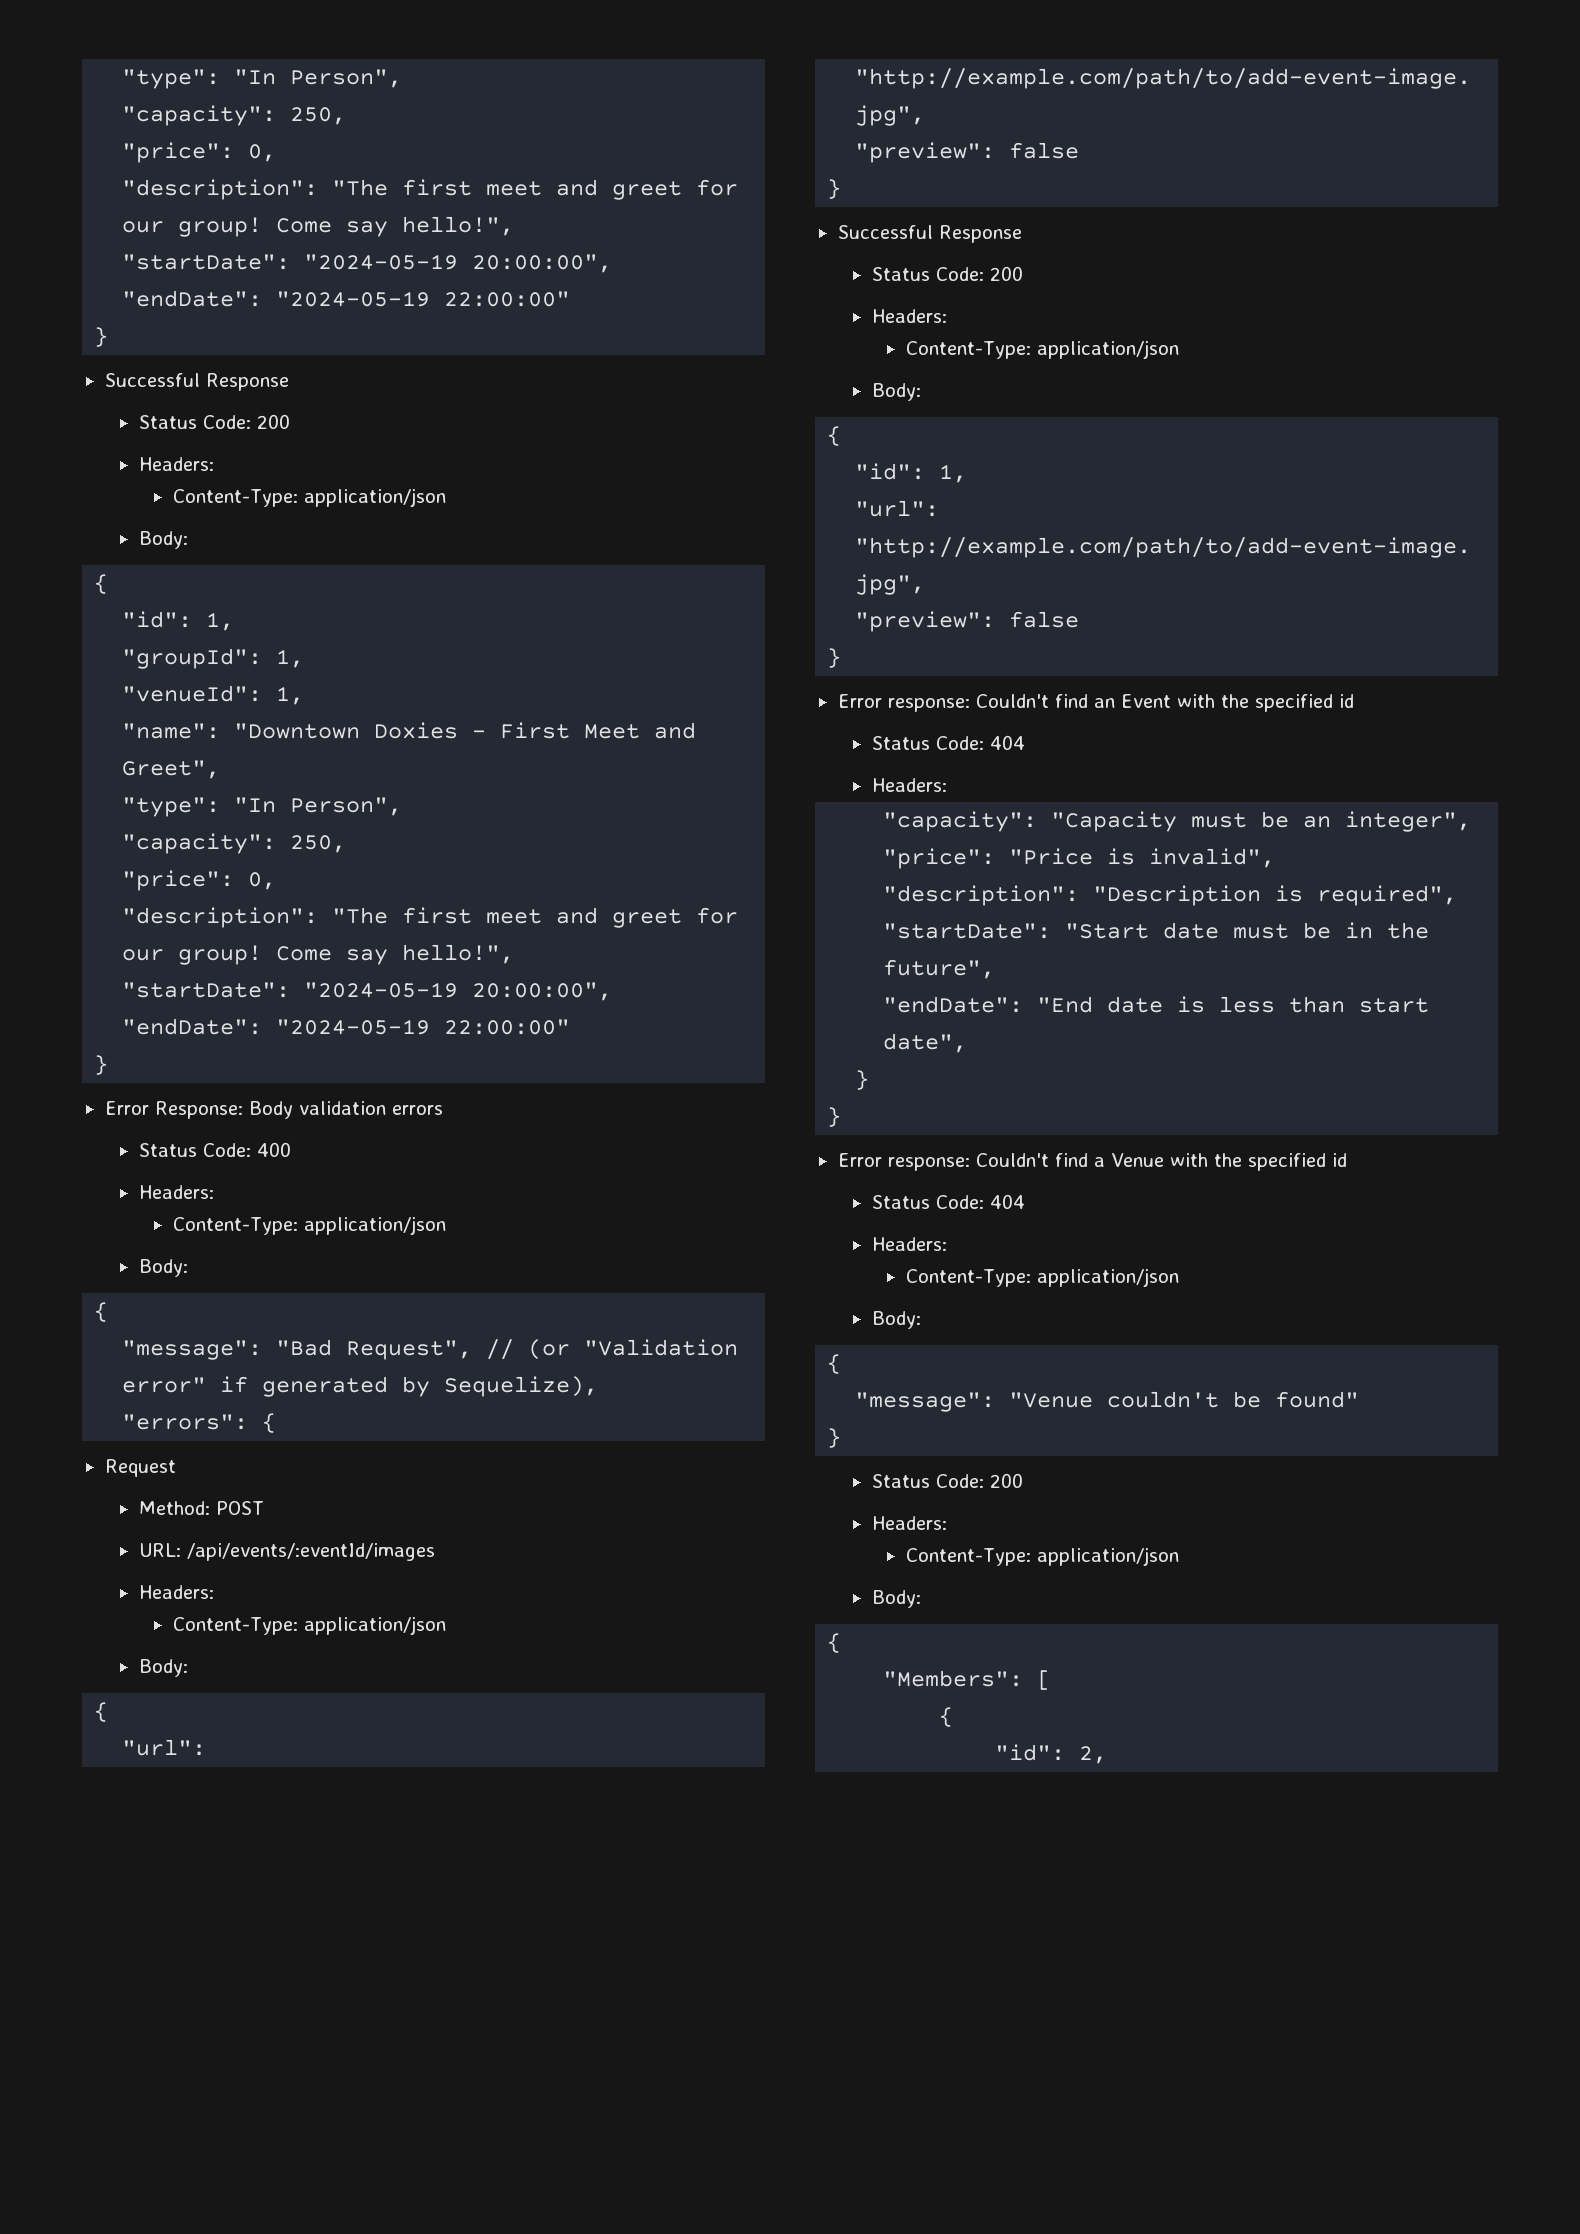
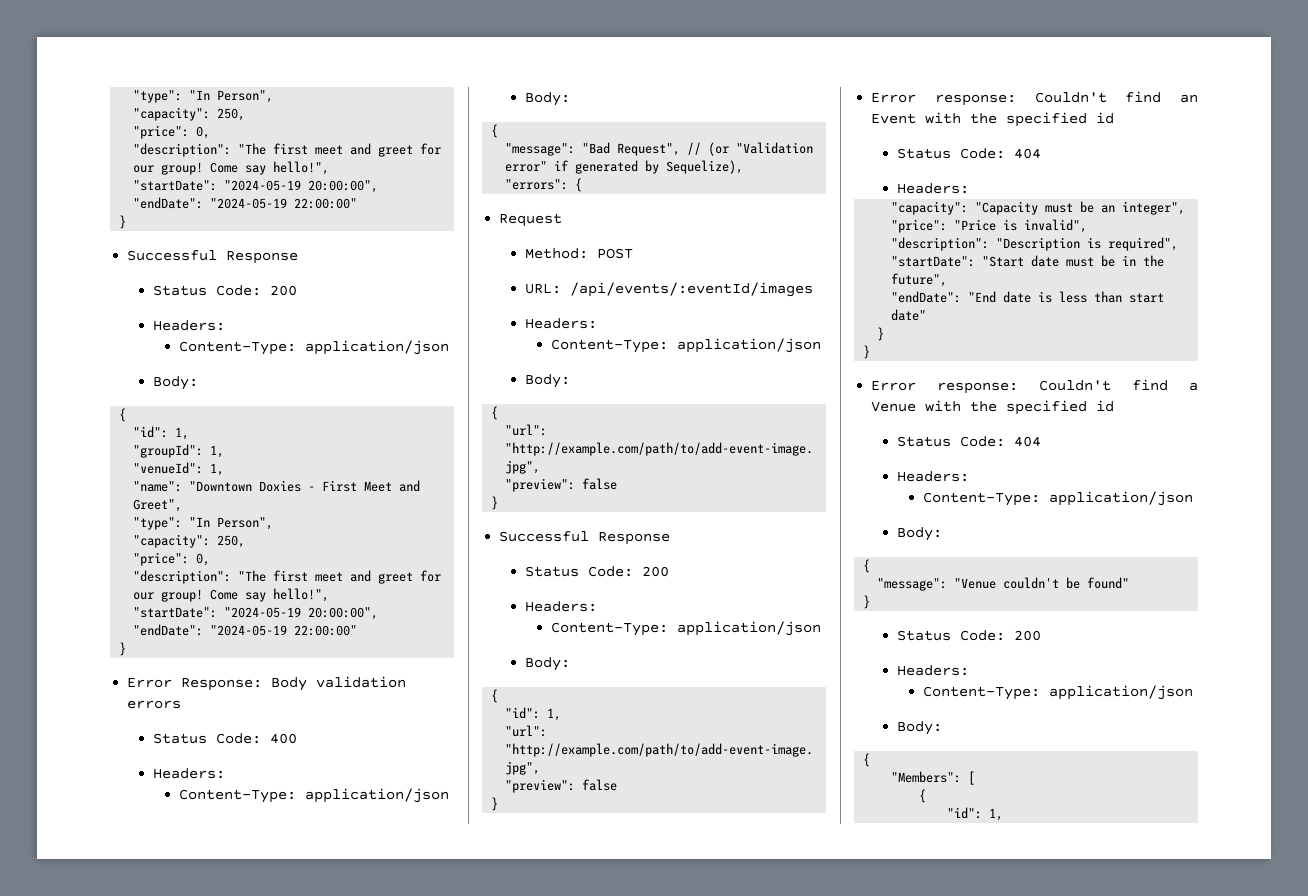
[883,1033,968,1053] date", -> [891,309,927,321] date"
[1079,1746,1108,1764] 2, -> [989,808,1004,821] 1,

